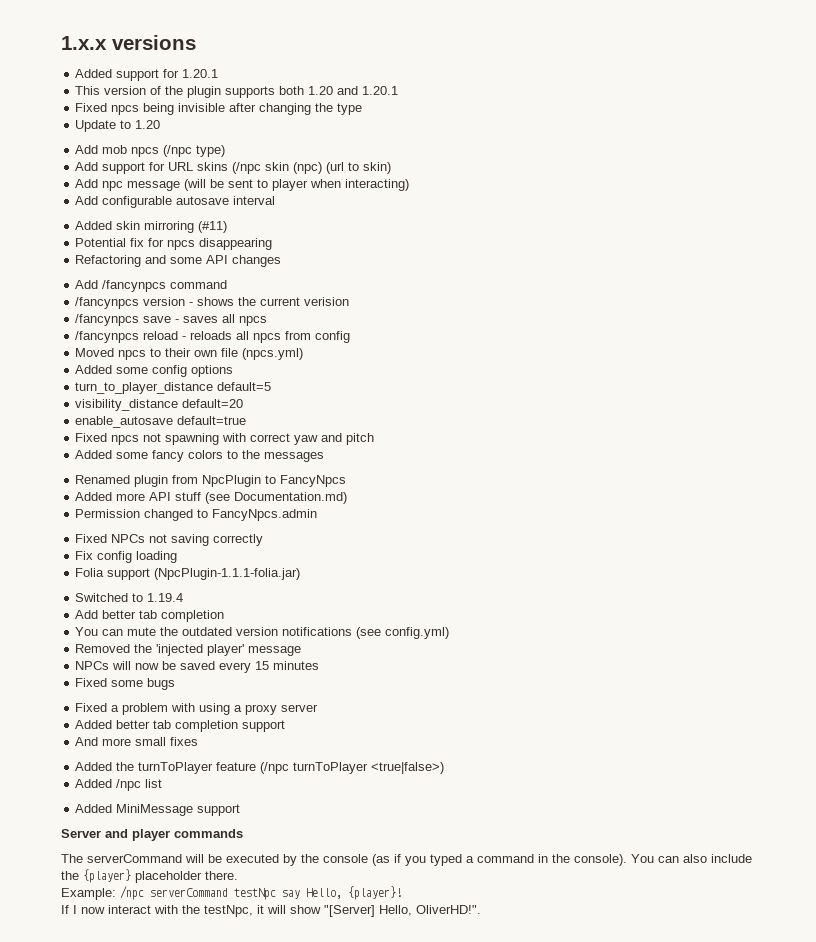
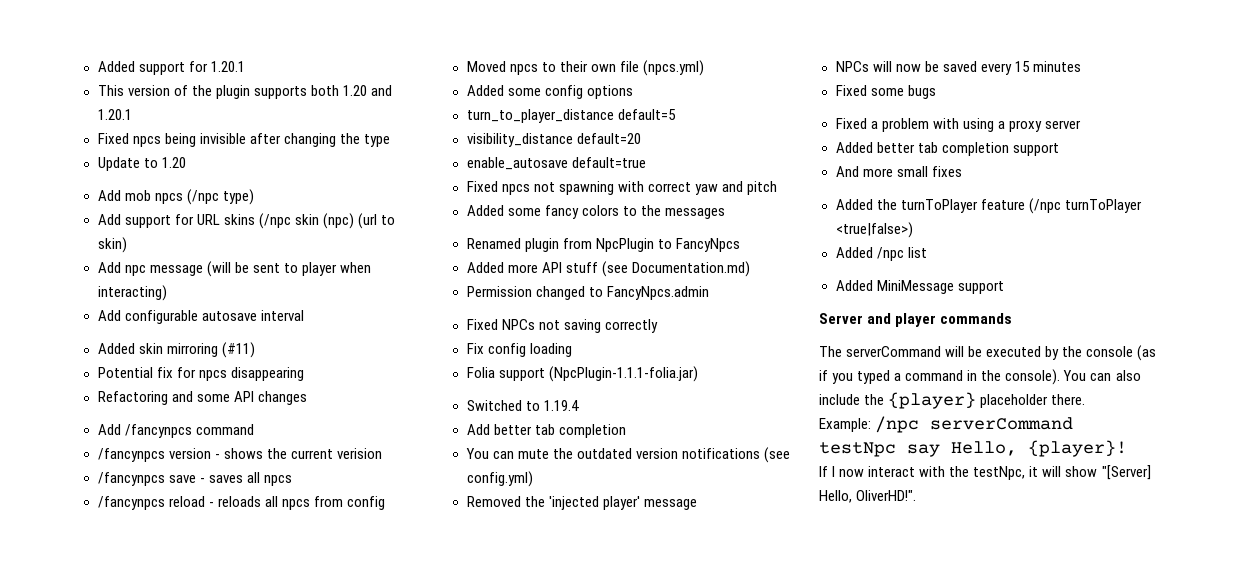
[61,35,196,50] 1.x.x versions // -> (97, 66) none

